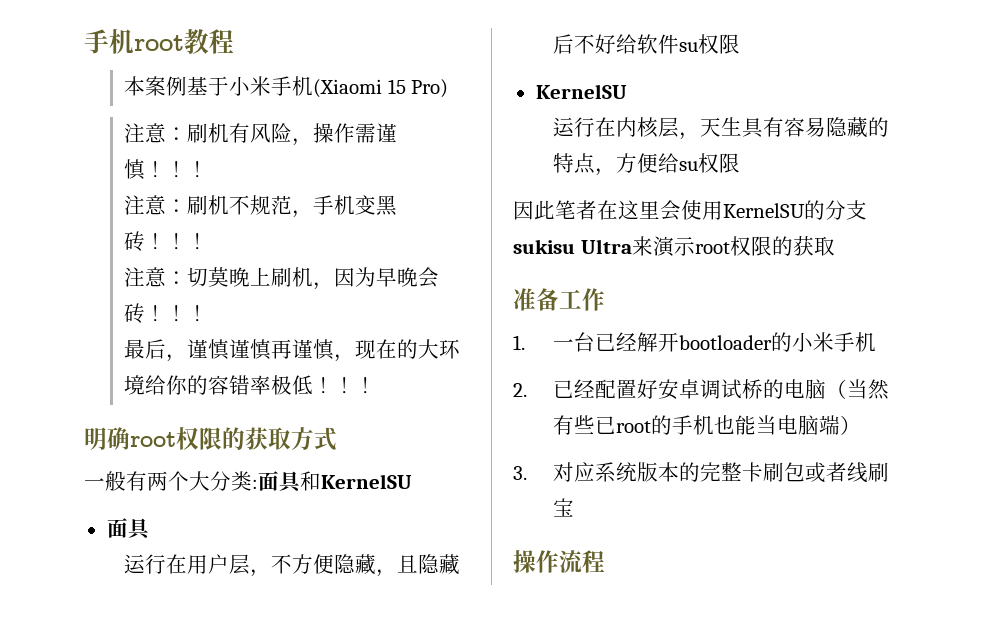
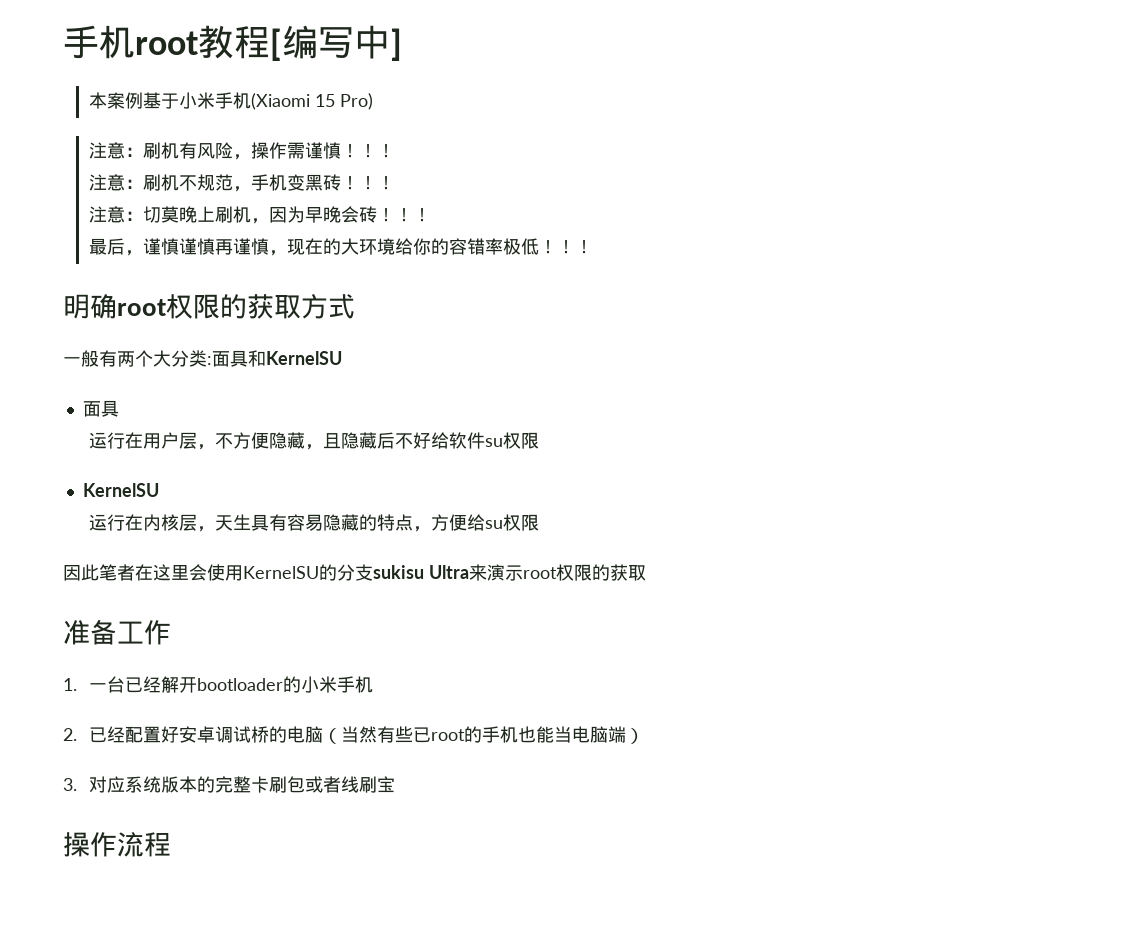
(234, 41) none -> [270,25,402,61] [编写中]

